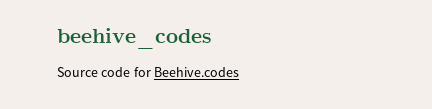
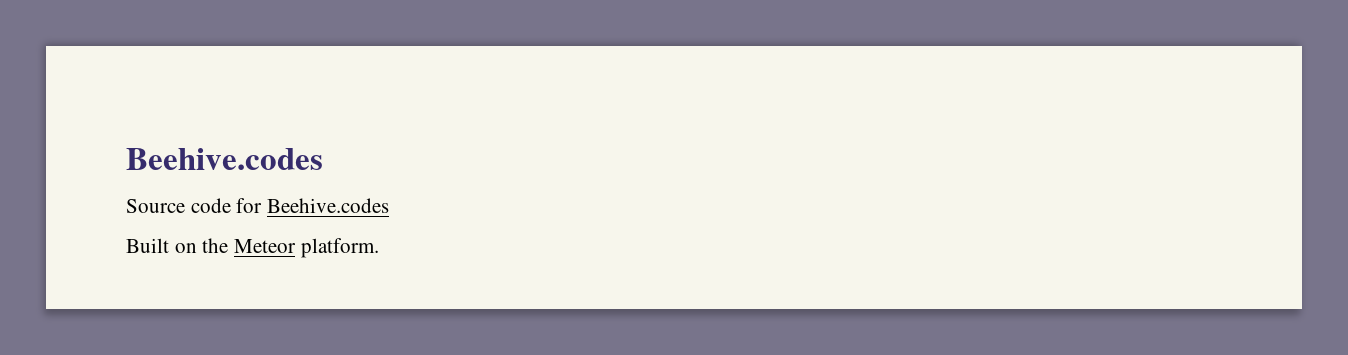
[57,28,212,49] beehive_codes -> [126,148,323,170] Beehive.codes
(240, 72) none -> [126,238,379,258] // Built on the Meteor platform.

